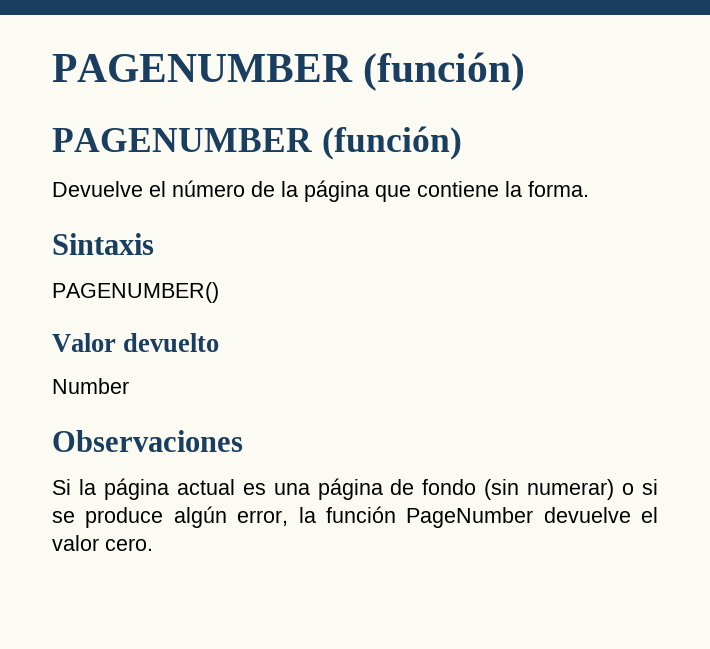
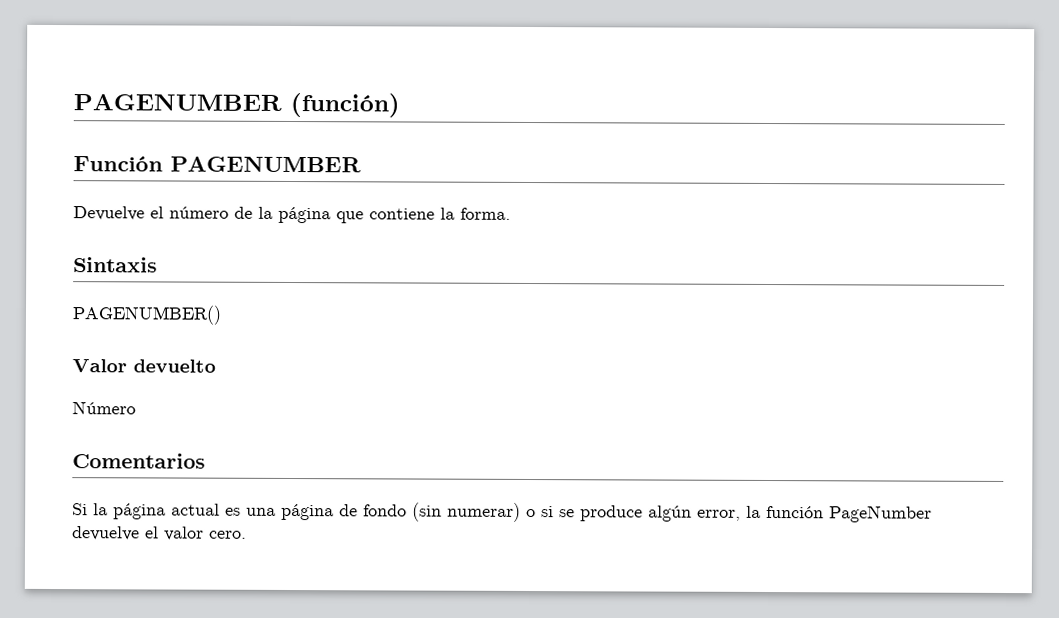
[52,52,526,91] [52,126,462,160] PAGENUMBER (función) // PAGENUMBER (función) -> [73,92,400,118] [73,156,361,173] PAGENUMBER (función) // Función PAGENUMBER
[52,378,129,394] [52,430,243,452] Number // Observaciones -> [72,401,136,415] [72,453,206,469] Número // Comentarios

